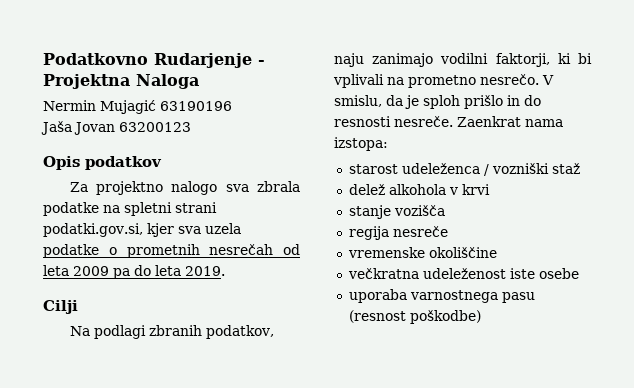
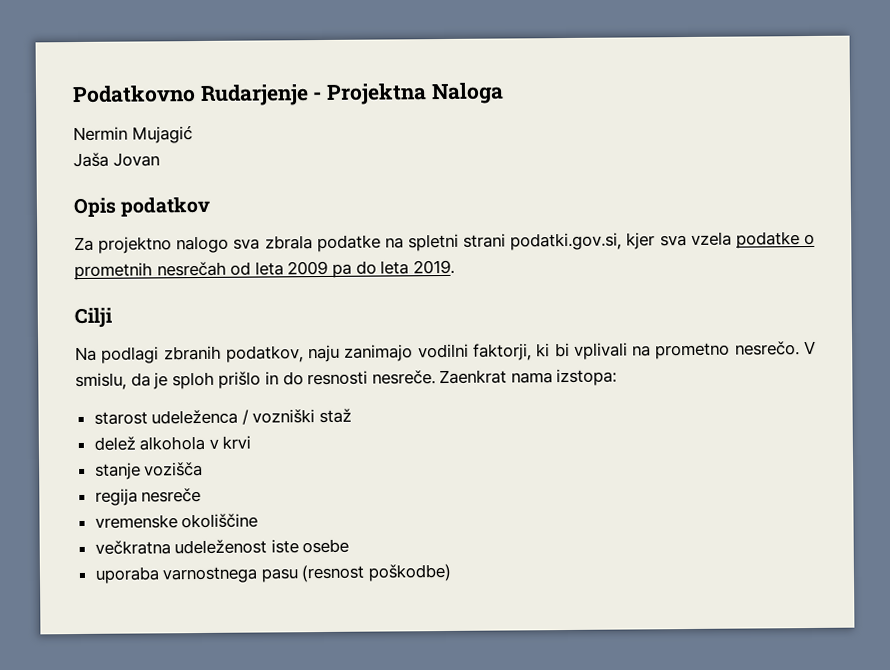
[160,101,232,111] 63190196 -> (193, 135) none
[119,122,191,132] 63200123 -> (160, 159) none
[204,223,241,234] uzela -> [690,231,732,246] vzela

